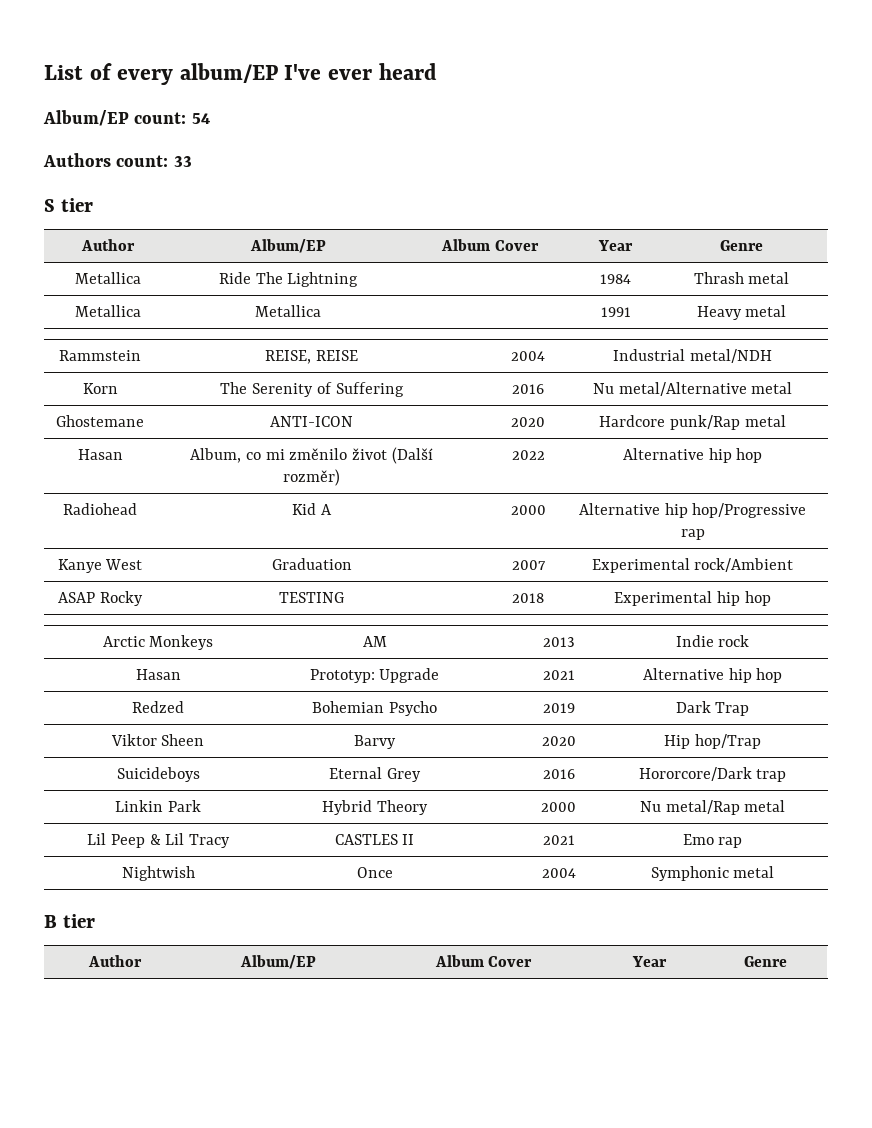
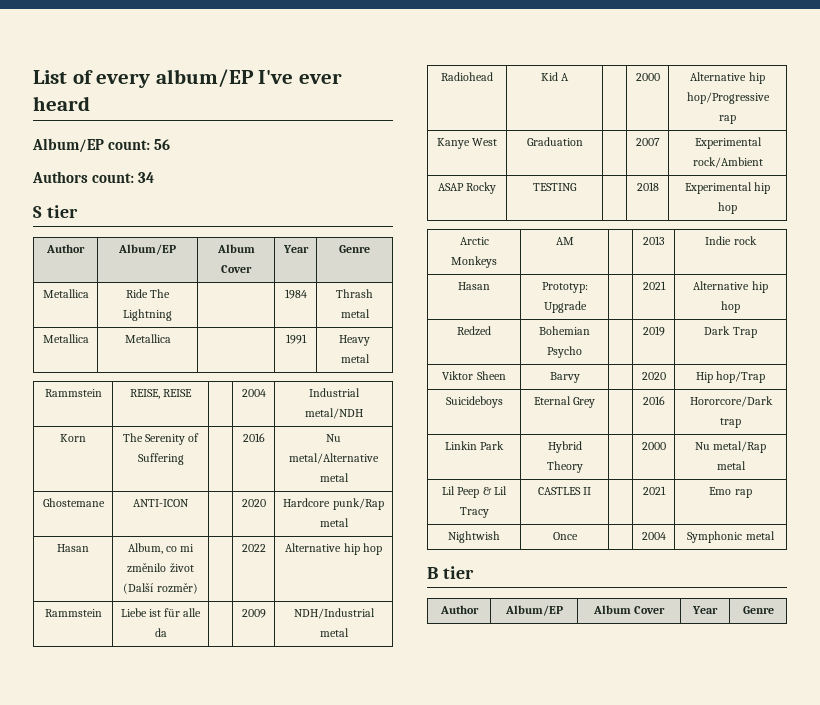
[191,113,210,124] 54 -> [154,139,171,150] 56
[173,156,192,167] 33 -> [138,172,155,183] 34
(763, 455) none -> [44,609,102,617] [120,608,202,617] [154,628,167,637] [241,609,266,618] [293,608,375,619] [319,628,349,637] // Rammstein | Liebe ist für alle da | | 2009 | NDH/Industrial metal

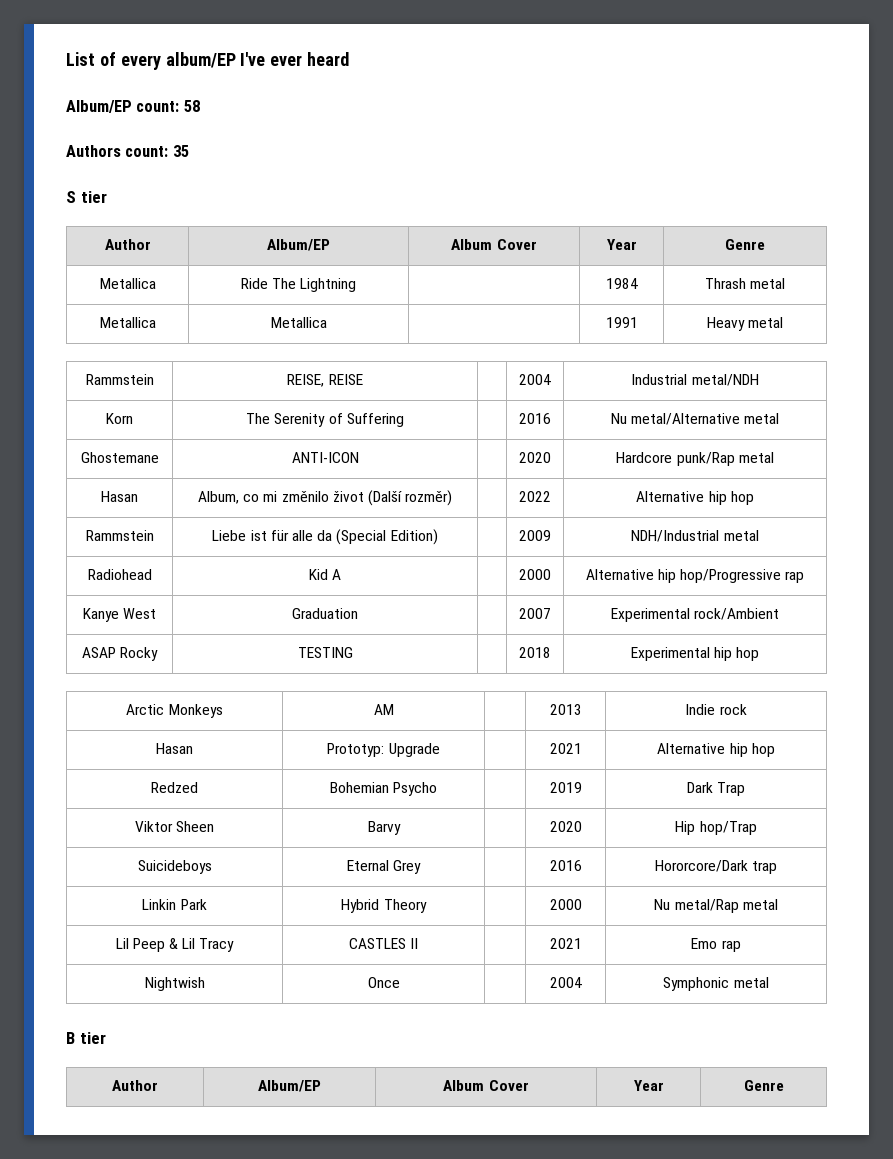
[154,139,171,150] 56 -> [183,100,200,112] 58
[138,172,155,183] 34 -> [172,145,189,157] 35
(167, 632) none -> [336,529,438,545] (Special Edition)

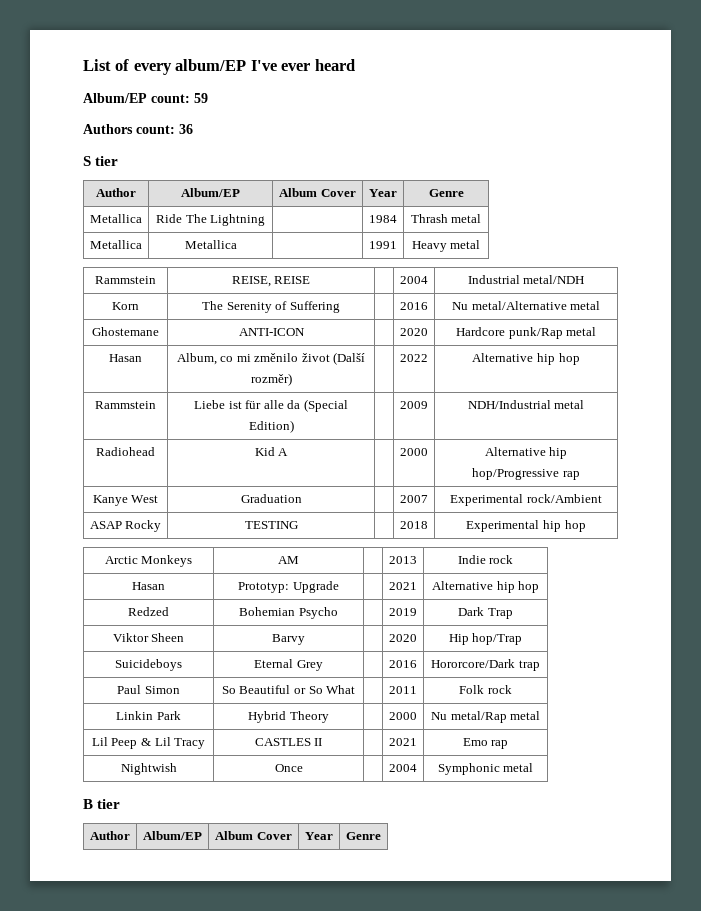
[183,100,200,112] 58 -> [194,93,208,103] 59
[172,145,189,157] 35 -> [179,124,193,134] 36
(778, 867) none -> [117,685,180,694] [221,685,356,694] [389,686,417,694] [459,685,512,694] // Paul Simon | So Beautiful or So What | | 2011 | Folk rock

